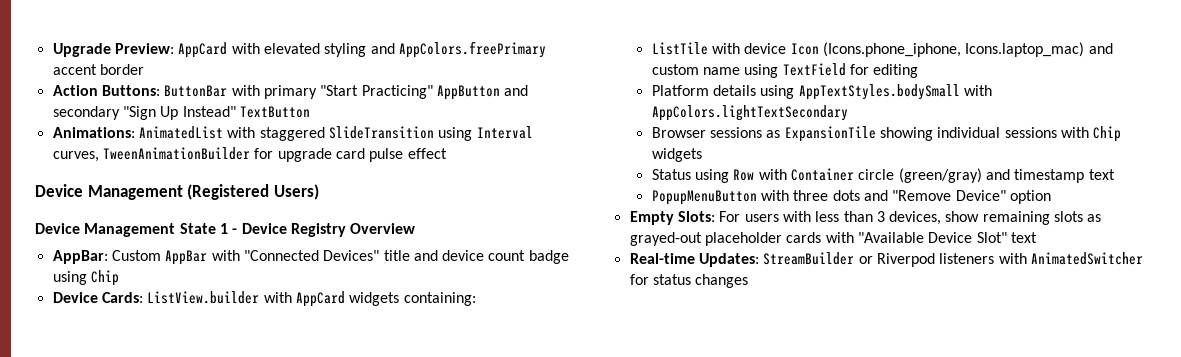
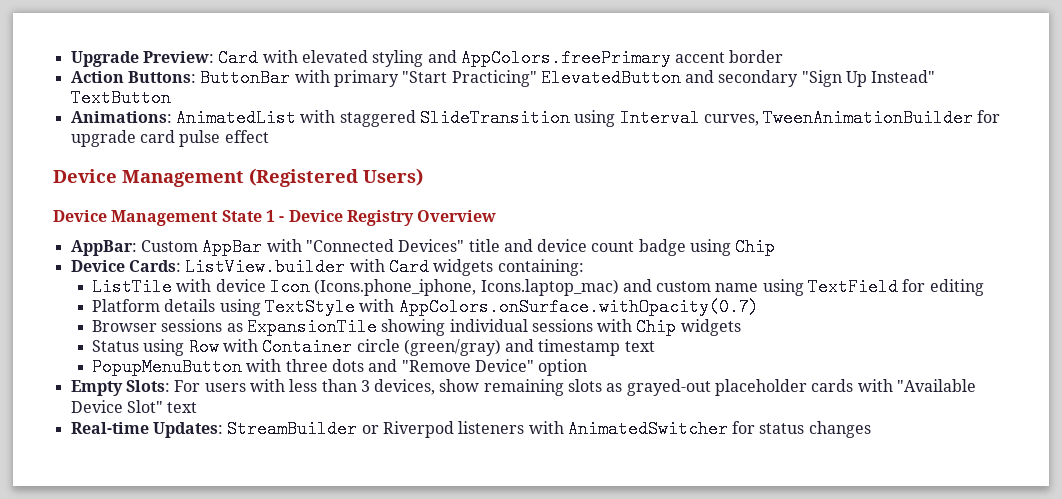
[178,42,228,58] AppCard -> [218,49,259,67] Card
[436,85,500,100] AppButton -> [540,69,681,87] ElevatedButton
[295,291,345,307] AppCard -> [388,258,429,276] Card
[798,84,992,100] [651,105,848,121] AppTextStyles.bodySmall with AppColors.lightTextSecondary -> [264,298,759,316] TextStyle with AppColors.onSurface.withOpacity(0.7)

